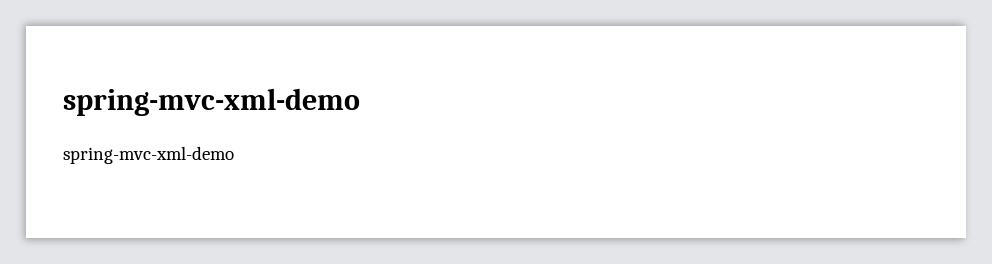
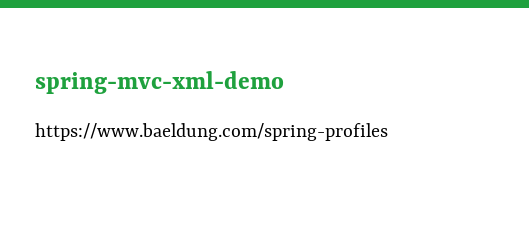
[63,146,234,164] spring-mvc-xml-demo -> [35,123,388,141] https://www.baeldung.com/spring-profiles

